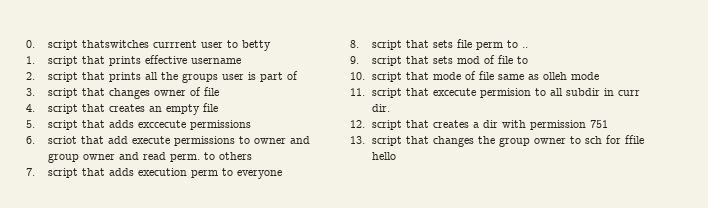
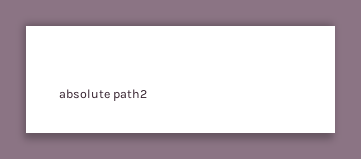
[26,40,271,51] [26,55,241,66] [26,71,298,83] [26,87,219,99] [26,103,218,115] [26,120,251,130] [26,136,310,146] [47,152,252,163] [26,168,282,179] [350,39,528,50] [350,55,528,66] [350,71,599,82] [350,88,640,98] [371,104,390,112] [350,120,608,130] [350,135,644,147] [371,152,396,160] 0. script thatswitches currrent user to betty // 1. script that prints effective username // 2. script that prints all the groups user is part of // 3. script that changes owner of file // 4. script that creates an empty file // 5. script that adds exccecute permissions // 6. scriot that add execute permissions to owner and group owner and read perm. to others // 7. script that adds execution perm to everyone // 8. script that sets file perm to .. // 9. script that sets mod of file to // 10. script that mode of file same as olleh mode // 11. script that excecute permision to all subdir in curr dir. // 12. script that creates a dir with permission 751 // 13. script that changes the group owner to sch for ffile hello -> [59,89,148,101] absolute path2

